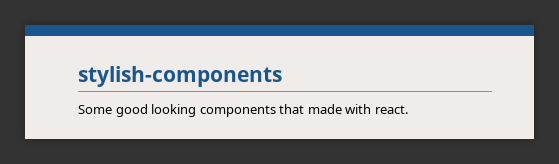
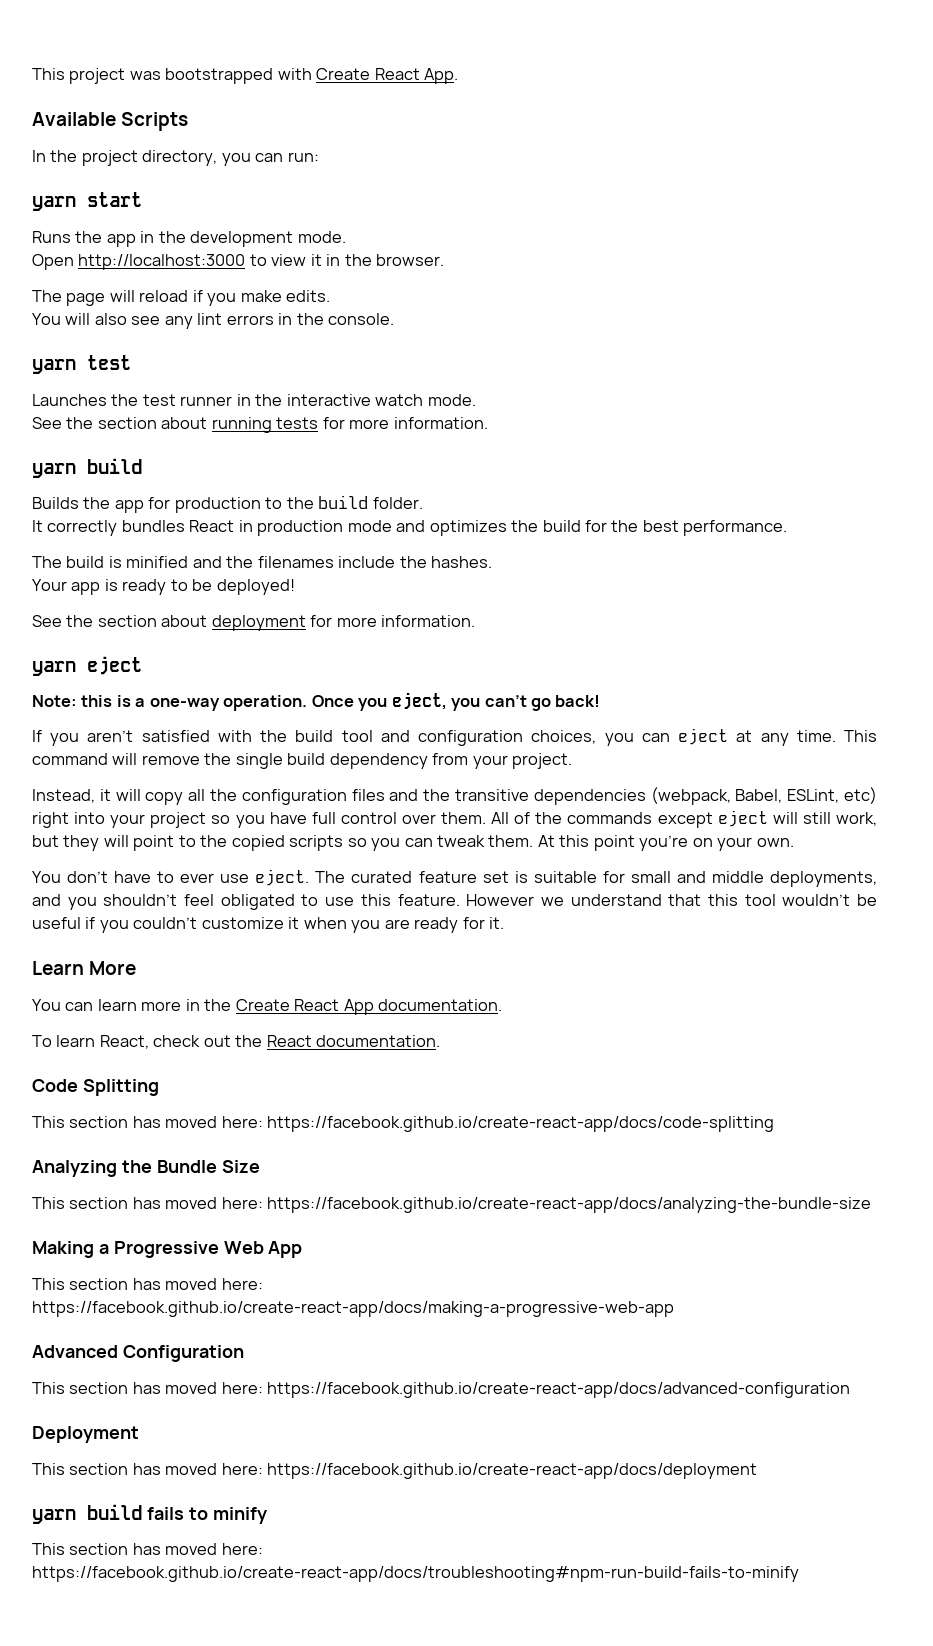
[78,66,282,87] [78,104,408,117] stylish-components // Some good looking components that made with react. -> [32,68,459,84] [32,112,189,131] [32,150,319,166] [32,192,142,211] [32,231,346,247] [32,254,445,270] [32,290,331,306] [32,313,395,329] [32,355,131,374] [32,394,476,406] [32,417,488,433] [32,458,142,478] [32,495,423,513] [32,520,788,536] [32,556,493,568] [32,579,295,595] [32,615,476,631] [32,656,142,676] [32,692,601,711] [32,728,878,746] [32,753,573,769] [32,787,877,805] [32,810,877,828] [32,835,794,851] [32,869,877,887] [32,894,877,910] [32,917,505,933] [32,961,137,975] [32,999,503,1015] [32,1035,441,1049] [32,1079,159,1096] [32,1116,775,1132] [32,1160,260,1177] [32,1197,872,1213] [32,1241,303,1258] [32,1278,263,1290] [32,1301,674,1317] [32,1345,244,1362] [32,1382,851,1398] [32,1426,139,1443] [32,1463,758,1479] [32,1504,267,1524] [32,1543,263,1555] [32,1566,799,1582] This project was bootstrapped with Create React App. // Available Scripts // In the project directory, you can run: // yarn start // Runs the app in the development mode. // Open http://localhost:3000 to view it in the browser. // The page will reload if you make edits. // You will also see any lint errors in the console. // yarn test // Launches the test runner in the interactive watch mode. // See the section about running tests for more information. // yarn build // Builds the app for production to the build folder. // It correctly bundles React in production mode and optimizes the build for the best performance. // The build is minified and the filenames include the hashes. // Your app is ready to be deployed! // See the section about deployment for more information. // yarn eject // Note: this is a one-way operation. Once you eject, you can’t go back! // If you aren’t satisfied with the build tool and configuration choices, you can eject at any time. This command will remove the single build dependency from your project. // Instead, it will copy all the configuration files and the transitive dependencies (webpack, Babel, ESLint, etc) right into your project so you have full control over them. All of the commands except eject will still work, but they will point to the copied scripts so you can tweak them. At this point you’re on your own. // You don’t have to ever use eject. The curated feature set is suitable for small and middle deployments, and you shouldn’t feel obligated to use this feature. However we understand that this tool wouldn’t be useful if you couldn’t customize it when you are ready for it. // Learn More // You can learn more in the Create React App documentation. // To learn React, check out the React documentation. // Code Splitting // This section has moved here: https://facebook.github.io/create-react-app/docs/code-splitting // Analyzing the Bundle Size // This section has moved here: https://facebook.github.io/create-react-app/docs/analyzing-the-bundle-size // Making a Progressive Web App // This section has moved here: https://facebook.github.io/create-react-app/docs/making-a-progressive-web-app // Advanced Configuration // This section has moved here: https://facebook.github.io/create-react-app/docs/advanced-configuration // Deployment // This section has moved here: https://facebook.github.io/create-react-app/docs/deployment // yarn build fails to minify // This section has moved here: https://facebook.github.io/create-react-app/docs/troubleshooting#npm-run-build-fails-to-minify

